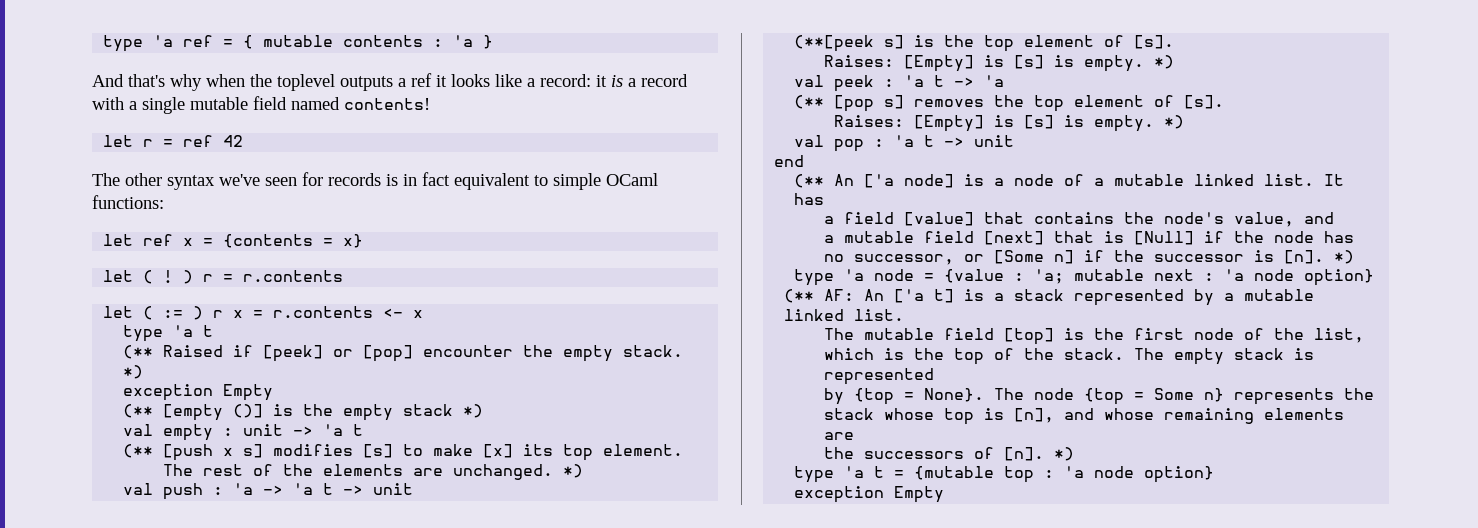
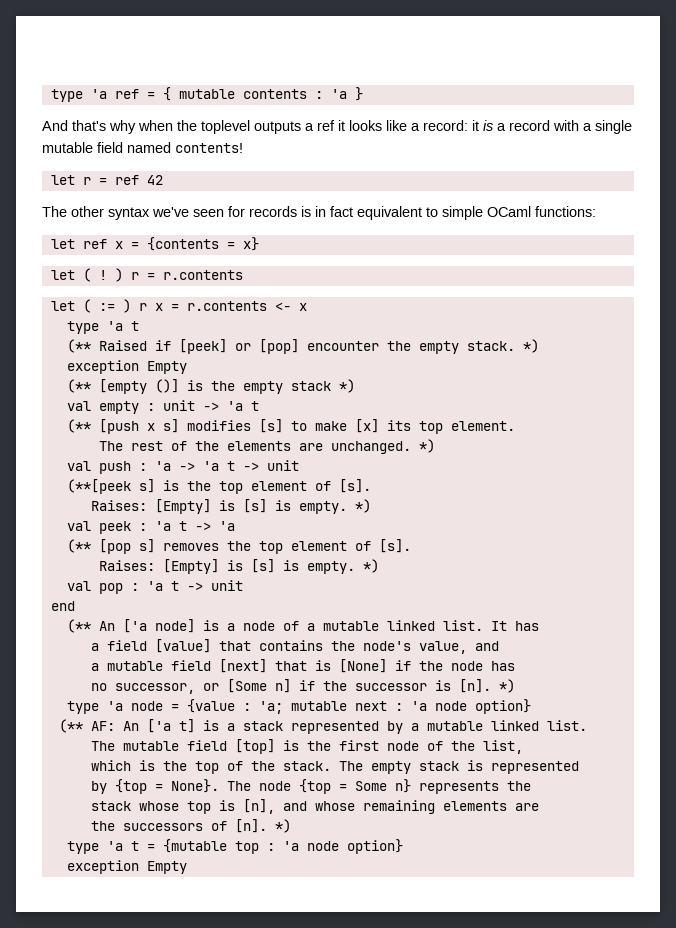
[1134,231,1195,245] [Null] -> [338,659,387,673] [None]

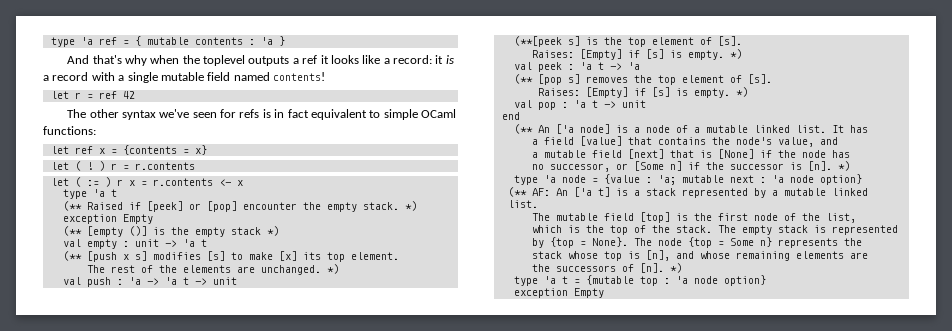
[249,206,297,217] records -> [239,109,260,118] refs
[218,500,235,511] is -> [627,50,640,58] if
[226,560,243,571] is -> [633,88,646,96] if

